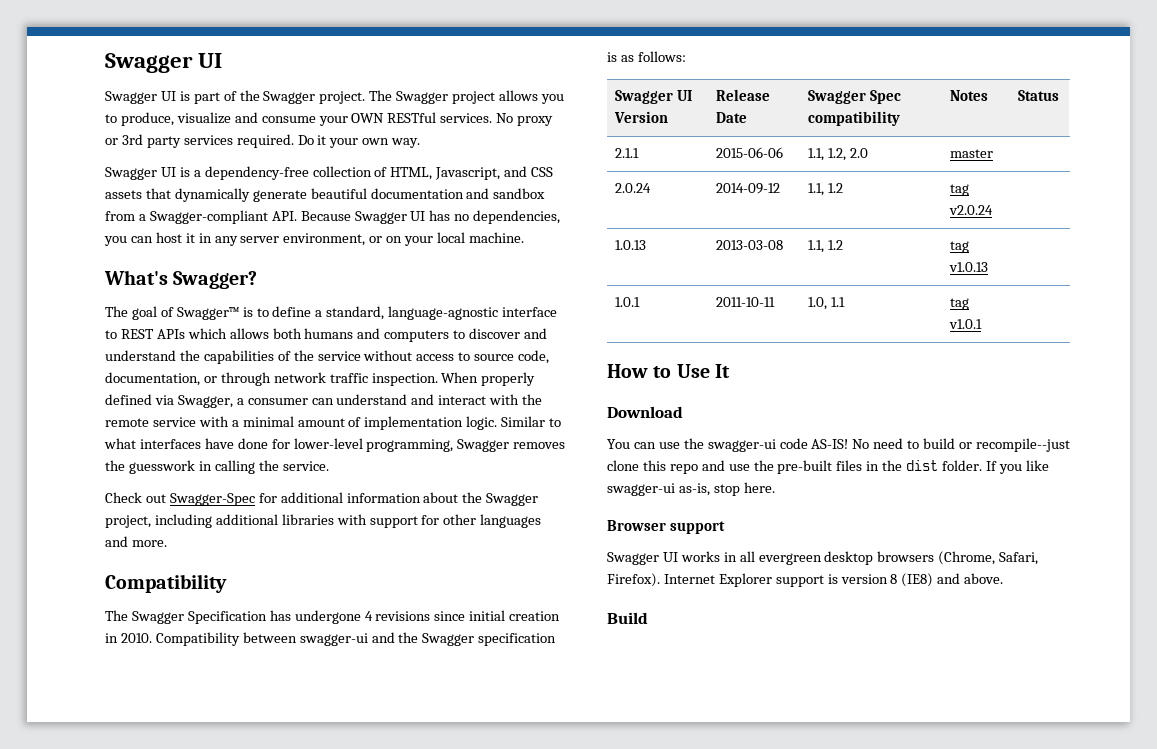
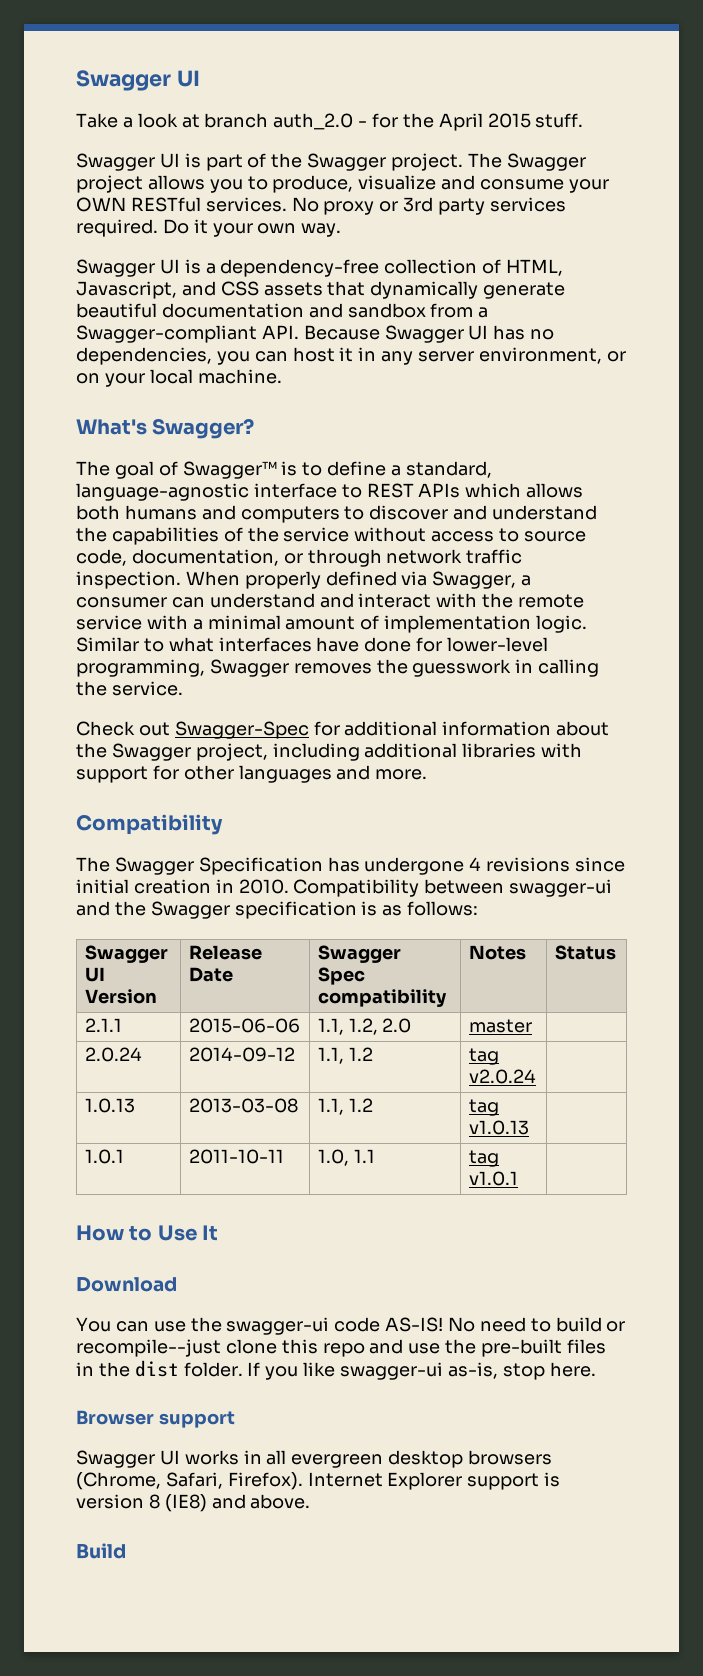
[105,53,223,73] Swagger UI -> [76,70,200,91] [76,113,584,131] Swagger UI // Take a look at branch auth_2.0 - for the April 2015 stuff.

